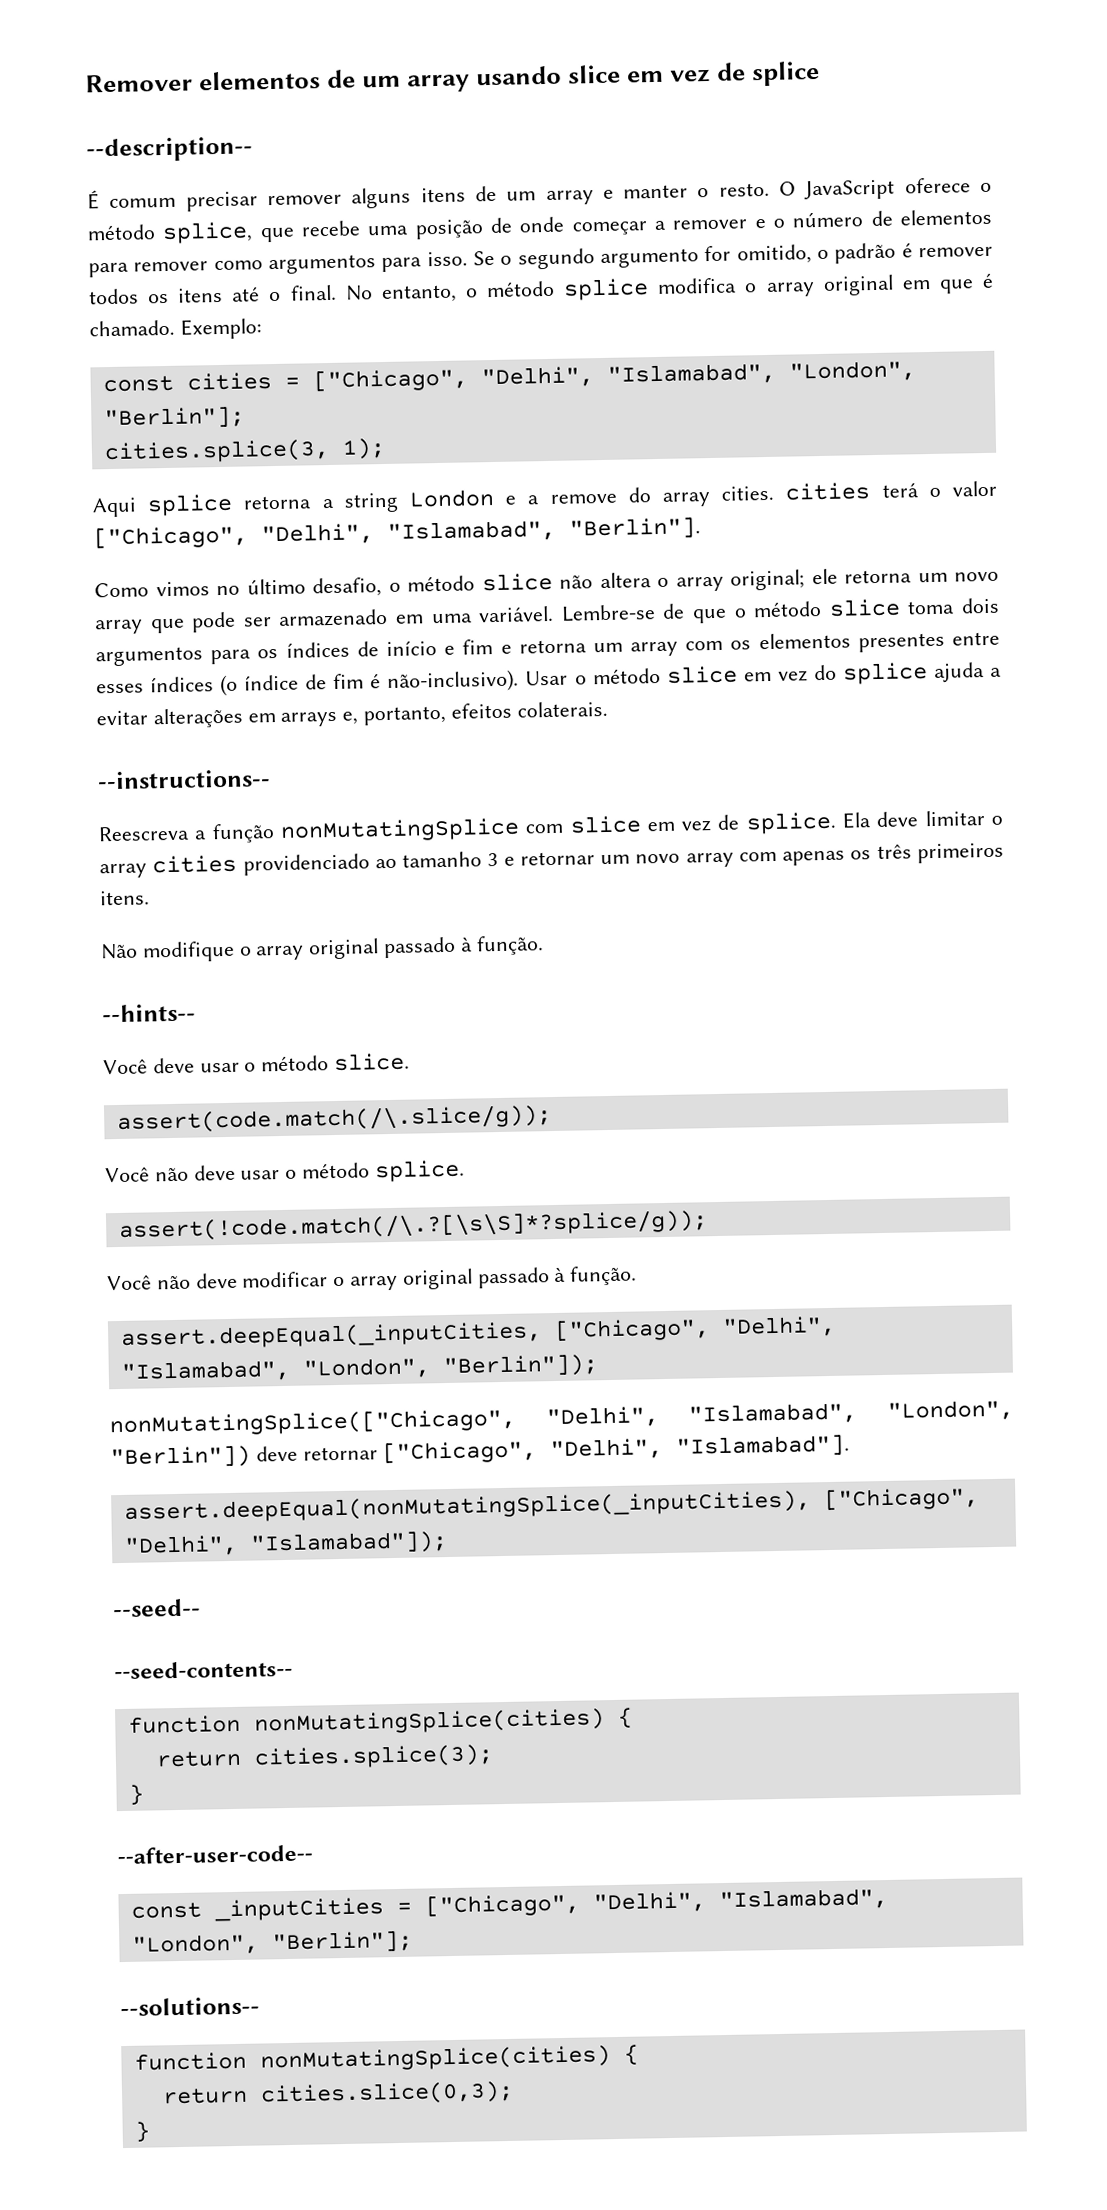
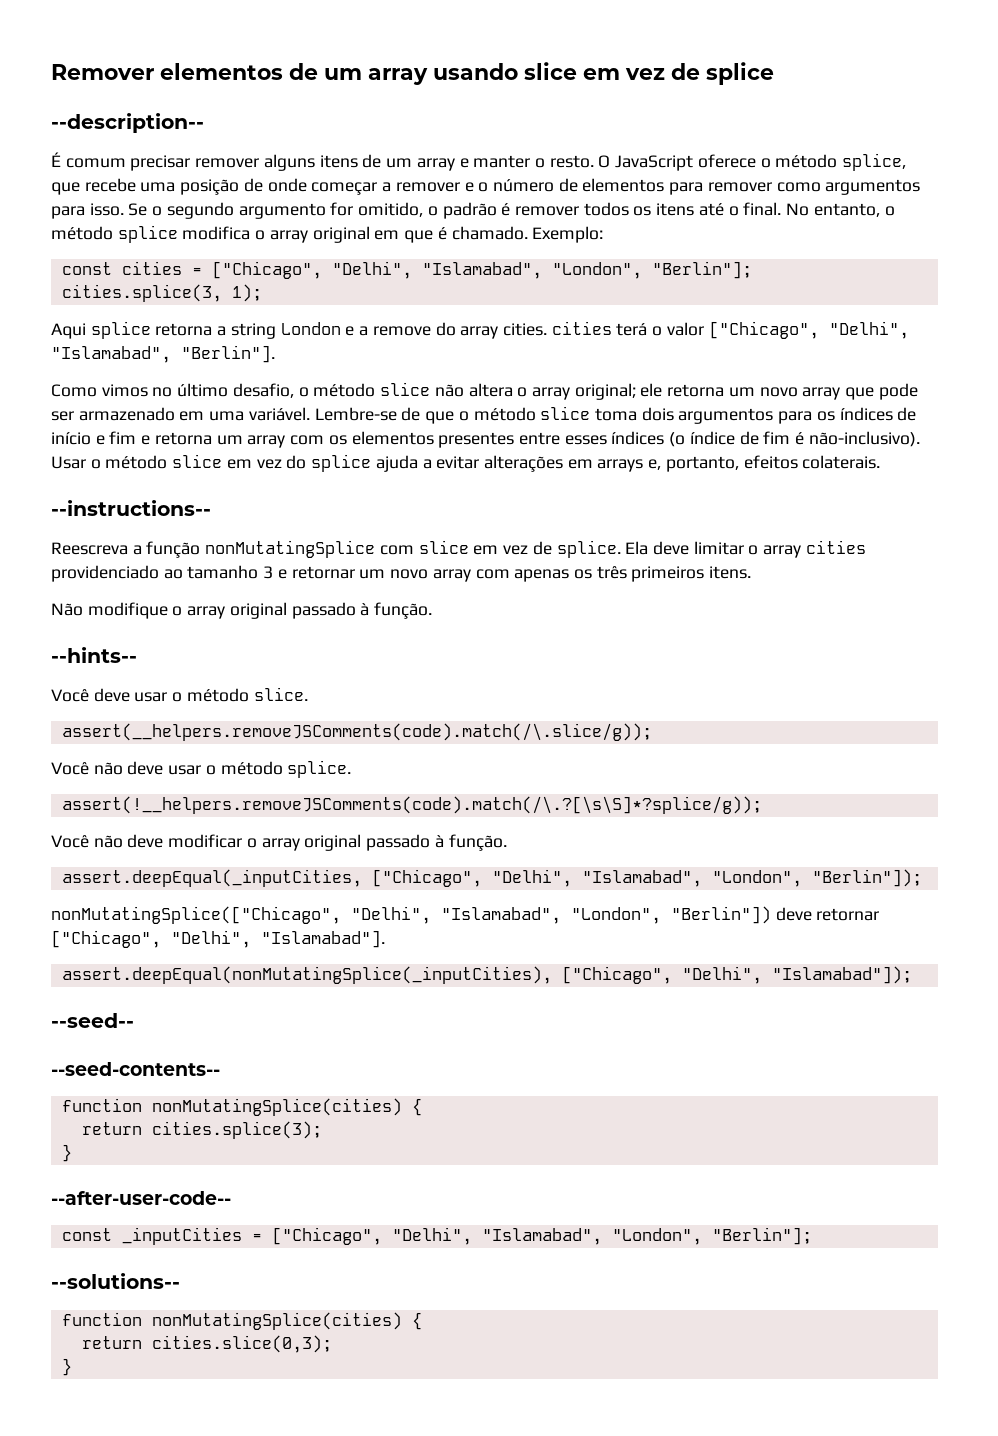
[116,1105,552,1135] assert(code.match(/\.slice/g)); -> [61,723,652,741] assert(__helpers.removeJSComments(code).match(/\.slice/g));
[118,1210,708,1242] assert(!code.match(/\.?[\s\S]*?splice/g)); -> [61,796,762,814] assert(!__helpers.removeJSComments(code).match(/\.?[\s\S]*?splice/g));

